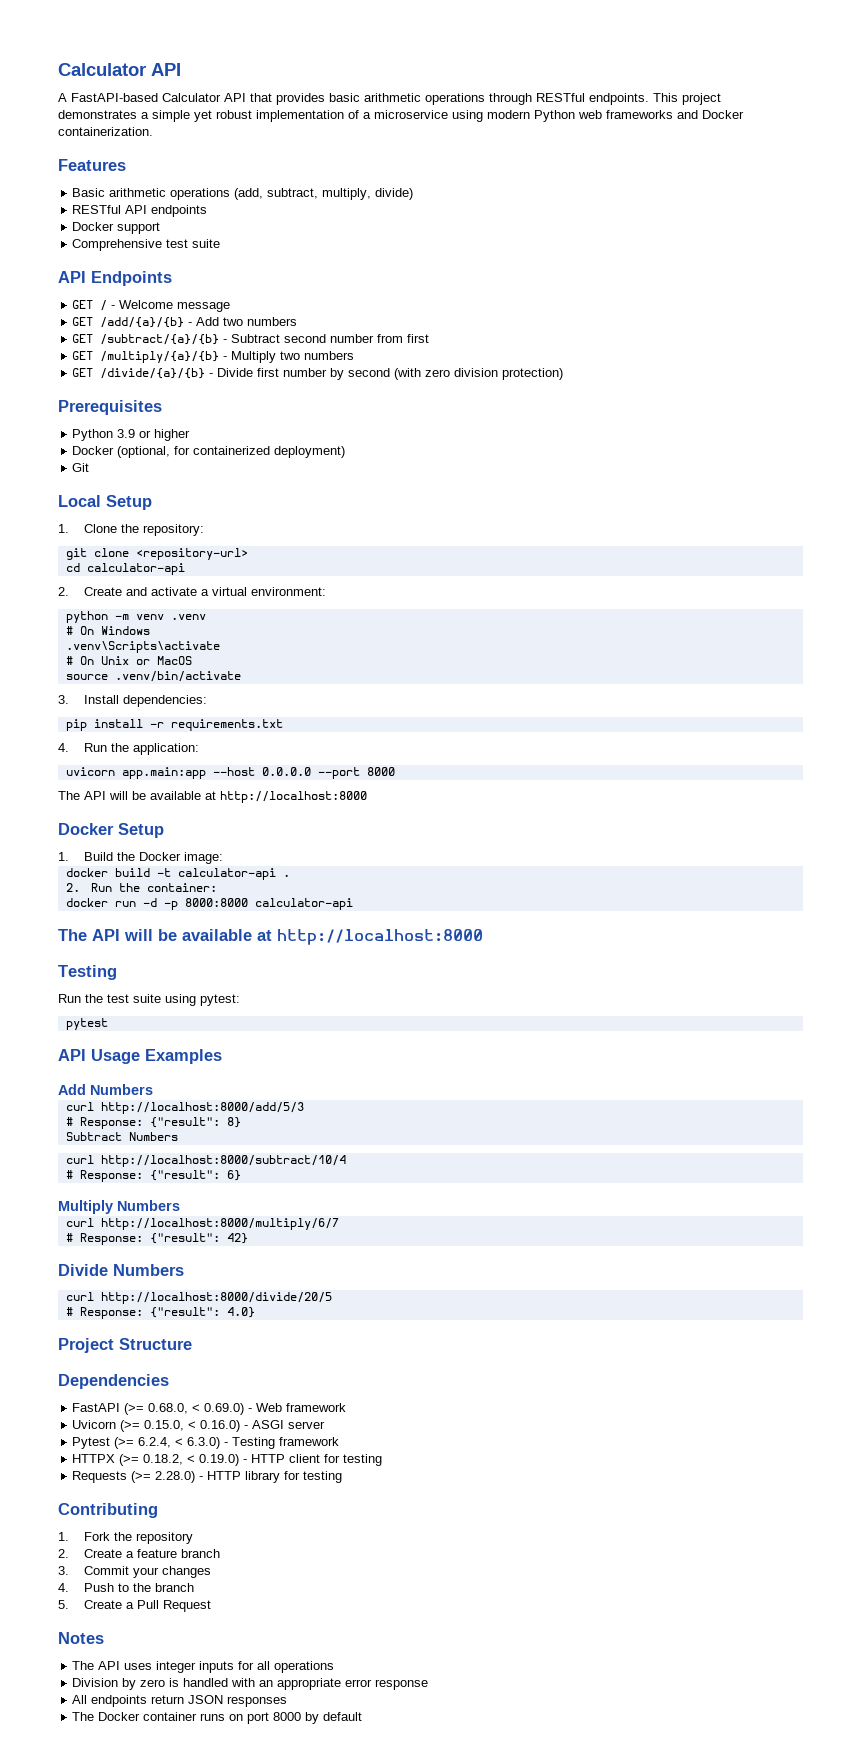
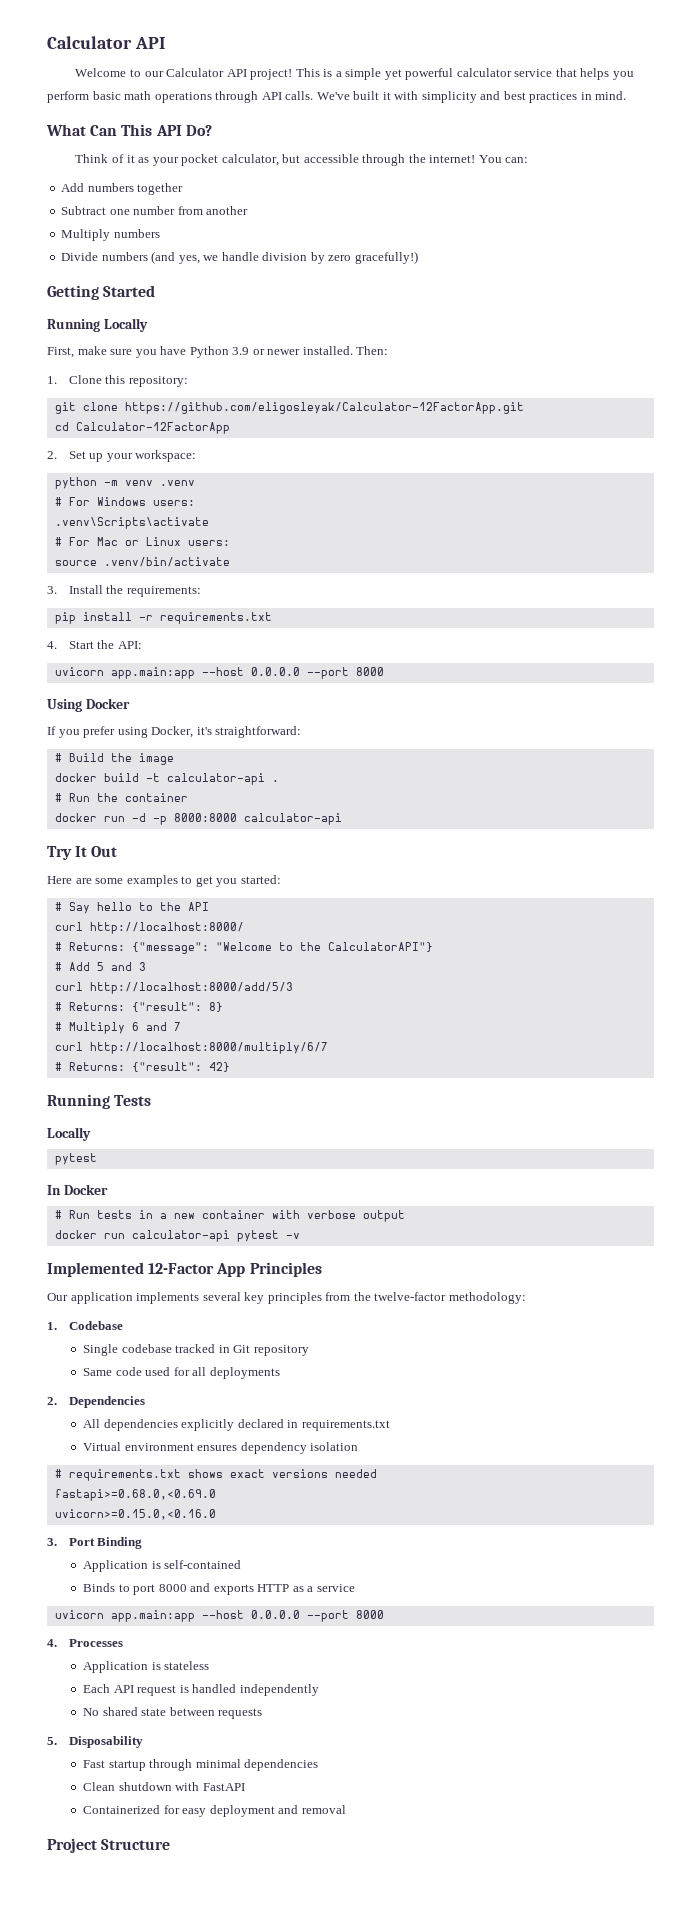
[58,93,721,105] [58,110,744,122] [58,127,153,136] [58,159,126,171] [72,188,414,200] [72,205,208,217] [72,222,161,234] [72,239,221,251] [58,271,172,286] [72,300,231,312] [72,317,298,328] [72,334,430,345] [72,351,355,363] [72,368,564,380] [58,400,162,415] [72,429,191,441] [72,446,346,458] [72,463,90,472] [58,495,152,510] A FastAPI-based Calculator API that provides basic arithmetic operations through RESTful endpoints. This project demonstrates a simple yet robust implementation of a microservice using modern Python web frameworks and Docker containerization. // Features // Basic arithmetic operations (add, subtract, multiply, divide) // RESTful API endpoints // Docker support // Comprehensive test suite // API Endpoints // GET / - Welcome message // GET /add/{a}/{b} - Add two numbers // GET /subtract/{a}/{b} - Subtract second number from first // GET /multiply/{a}/{b} - Multiply two numbers // GET /divide/{a}/{b} - Divide first number by second (with zero division protection) // Prerequisites // Python 3.9 or higher // Docker (optional, for containerized deployment) // Git // Local Setup -> [75,68,634,80] [47,91,627,103] [46,124,212,136] [75,154,529,166] [61,183,184,195] [61,206,249,215] [61,229,160,241] [61,251,418,264] [47,285,156,300] [47,318,148,332] [47,346,389,358] Welcome to our Calculator API project! This is a simple yet powerful calculator service that helps you perform basic math operations through API calls. We've built it with simplicity and best practices in mind. // What Can This API Do? // Think of it as your pocket calculator, but accessible through the internet! You can: // Add numbers together // Subtract one number from another // Multiply numbers // Divide numbers (and yes, we handle division by zero gracefully!) // Getting Started // Running Locally // First, make sure you have Python 3.9 or newer installed. Then:
[120,524,139,533] the -> [105,375,126,384] this
[135,548,248,560] <repository-url> -> [124,402,524,414] https://github.com/eligosleyak/Calculator-12FactorApp.git
[86,563,185,575] [58,587,326,596] calculator-api // 2. Create and activate a virtual environment: -> [75,422,230,434] [47,450,197,462] Calculator-12FactorApp // 2. Set up your workspace:
[79,626,94,635] On -> [68,497,90,506] For
(150, 630) none -> [152,500,195,506] users:
[79,656,192,665] On Unix or MacOS -> [68,537,230,546] For Mac or Linux users:
[122,695,207,707] dependencies: -> [106,585,201,597] the requirements:
[83,743,199,755] [65,767,395,779] [58,791,367,803] [58,823,164,838] [58,852,223,864] Run the application: // uvicorn app.main:app --host 0.0.0.0 --port 8000 // The API will be available at http://localhost:8000 // Docker Setup // 1. Build the Docker image: -> [68,640,142,649] [54,667,384,679] [47,698,130,712] [47,726,302,738] [54,753,174,765] Start the API: // uvicorn app.main:app --host 0.0.0.0 --port 8000 // Using Docker // If you prefer using Docker, it's straightforward: // # Build the image
[65,883,218,892] 2. Run the container: -> [54,793,188,802] # Run the container
[58,929,483,945] [58,965,117,980] [58,994,240,1006] [65,1018,108,1030] [58,1049,222,1064] [58,1084,153,1095] The API will be available at http://localhost:8000 // Testing // Run the test suite using pytest: // pytest // API Usage Examples // Add Numbers -> [47,846,118,860] [47,875,281,887] [54,902,209,914] [54,922,244,934] [54,942,433,954] [54,962,146,971] Try It Out // Here are some examples to get you started: // # Say hello to the API // curl http://localhost:8000/ // # Returns: {"message": "Welcome to the CalculatorAPI"} // # Add 5 and 3
[79,1117,143,1129] Response: -> [68,1002,125,1011] Returns:
[65,1132,178,1141] [65,1155,346,1167] [65,1170,241,1182] [58,1200,180,1214] Subtract Numbers // curl http://localhost:8000/subtract/10/4 // # Response: {"result": 6} // Multiply Numbers -> [54,1022,181,1034] # Multiply 6 and 7
[79,1233,143,1245] Response: -> [68,1062,125,1071] Returns:
[58,1264,184,1276] [65,1292,332,1304] [65,1307,255,1319] [58,1338,192,1353] [58,1374,169,1389] [72,1403,347,1415] [72,1420,326,1432] [72,1437,340,1449] [72,1454,383,1466] [72,1471,343,1483] [58,1503,158,1518] [58,1532,193,1544] [58,1549,220,1558] [58,1566,211,1578] [58,1583,194,1592] [58,1600,211,1612] [58,1632,104,1644] [72,1661,335,1673] [72,1678,429,1690] [72,1695,288,1707] [72,1712,363,1724] Divide Numbers // curl http://localhost:8000/divide/20/5 // # Response: {"result": 4.0} // Project Structure // Dependencies // FastAPI (>= 0.68.0, < 0.69.0) - Web framework // Uvicorn (>= 0.15.0, < 0.16.0) - ASGI server // Pytest (>= 6.2.4, < 6.3.0) - Testing framework // HTTPX (>= 0.18.2, < 0.19.0) - HTTP client for testing // Requests (>= 2.28.0) - HTTP library for testing // Contributing // 1. Fork the repository // 2. Create a feature branch // 3. Commit your changes // 4. Push to the branch // 5. Create a Pull Request // Notes // The API uses integer inputs for all operations // Division by zero is handled with an appropriate error response // All endpoints return JSON responses // The Docker container runs on port 8000 by default -> [47,1094,152,1109] [47,1127,91,1141] [54,1153,97,1165] [47,1184,108,1195] [54,1210,405,1222] [54,1230,300,1242] [47,1262,322,1277] [47,1292,526,1304] [47,1321,123,1330] [83,1344,309,1356] [83,1367,280,1379] [47,1396,145,1408] [83,1419,390,1431] [83,1442,359,1454] [54,1469,377,1481] [54,1489,216,1501] [54,1509,216,1520] [47,1537,143,1549] [83,1560,242,1572] [83,1583,355,1595] [54,1610,384,1622] [47,1639,123,1647] [83,1661,210,1673] [83,1684,319,1696] [83,1707,263,1719] [47,1736,143,1748] [83,1759,319,1771] [83,1782,245,1791] [83,1805,346,1817] [47,1838,171,1853] Running Tests // Locally // pytest // In Docker // # Run tests in a new container with verbose output // docker run calculator-api pytest -v // Implemented 12-Factor App Principles // Our application implements several key principles from the twelve-factor methodology: // 1. Codebase // Single codebase tracked in Git repository // Same code used for all deployments // 2. Dependencies // All dependencies explicitly declared in requirements.txt // Virtual environment ensures dependency isolation // # requirements.txt shows exact versions needed // fastapi>=0.68.0,<0.69.0 // uvicorn>=0.15.0,<0.16.0 // 3. Port Binding // Application is self-contained // Binds to port 8000 and exports HTTP as a service // uvicorn app.main:app --host 0.0.0.0 --port 8000 // 4. Processes // Application is stateless // Each API request is handled independently // No shared state between requests // 5. Disposability // Fast startup through minimal dependencies // Clean shutdown with FastAPI // Containerized for easy deployment and removal // Project Structure

